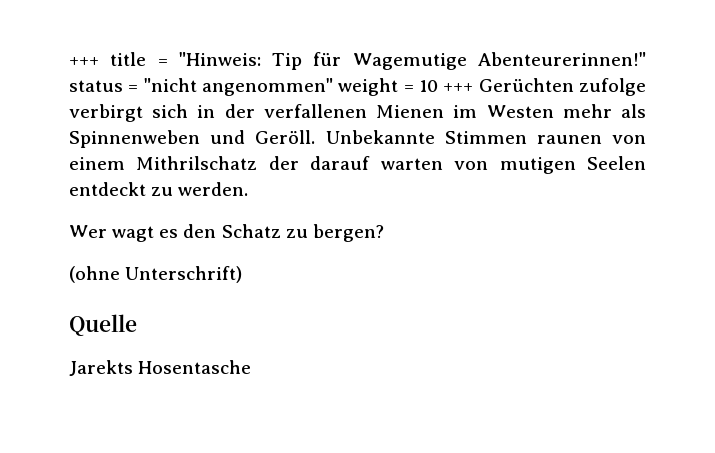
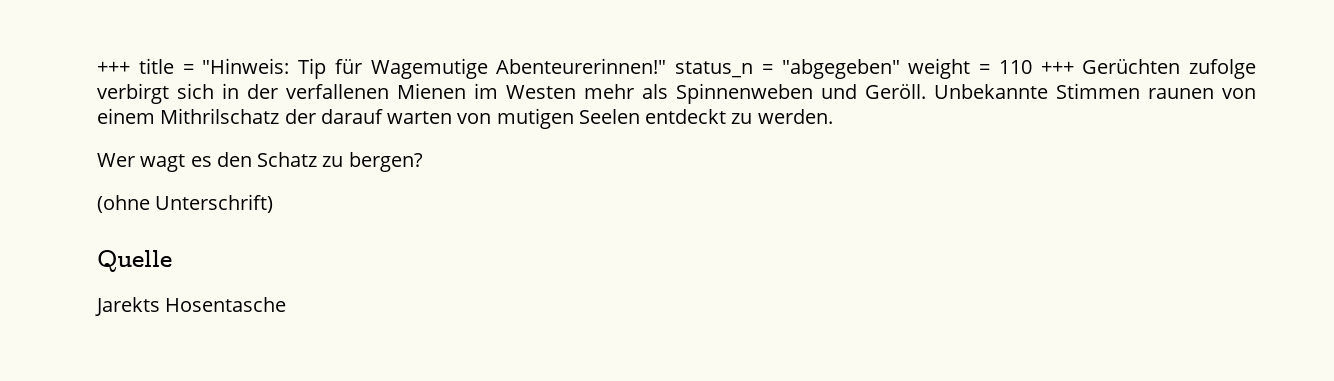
[69,78,333,96] status = "nicht angenommen" -> [675,59,900,79] status_n = "abgegeben"
[418,80,438,92] 10 -> [998,60,1032,74] 110

